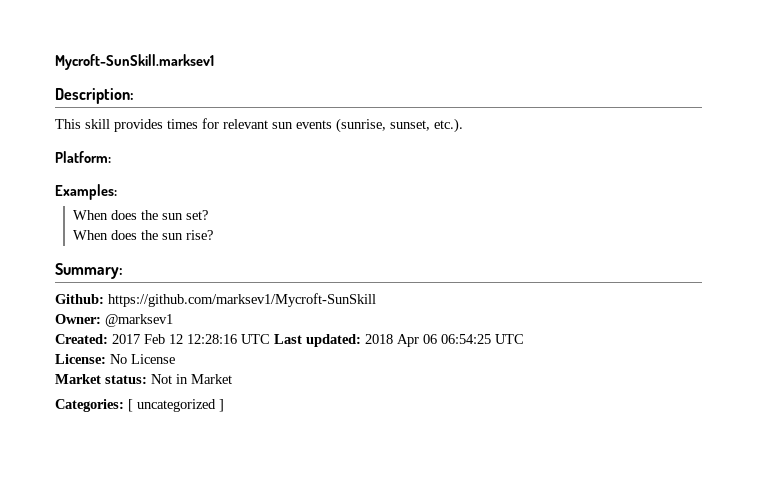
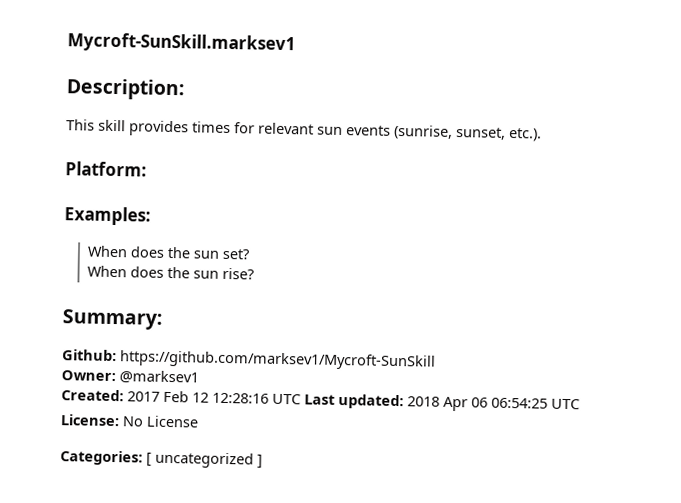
[55,374,232,384] // Market status: Not in Market -> (199, 421) none

